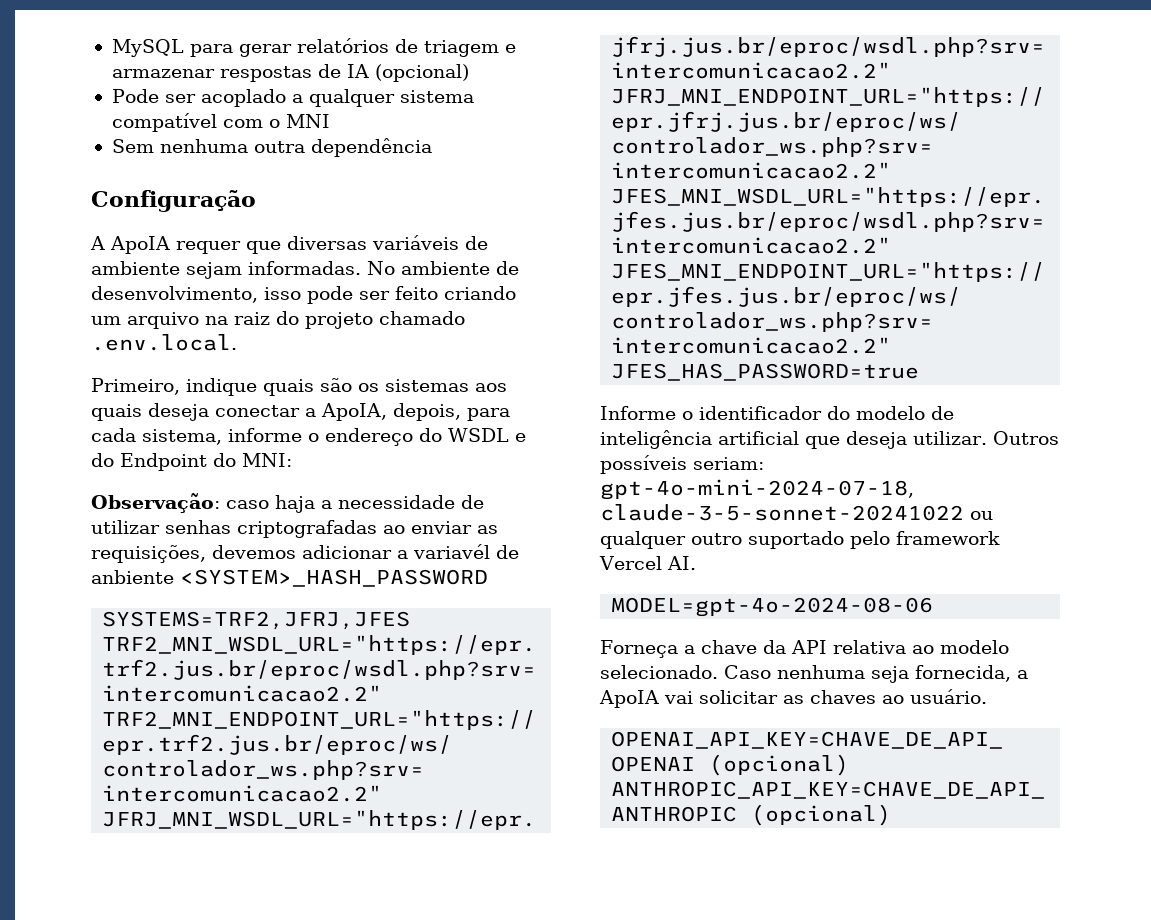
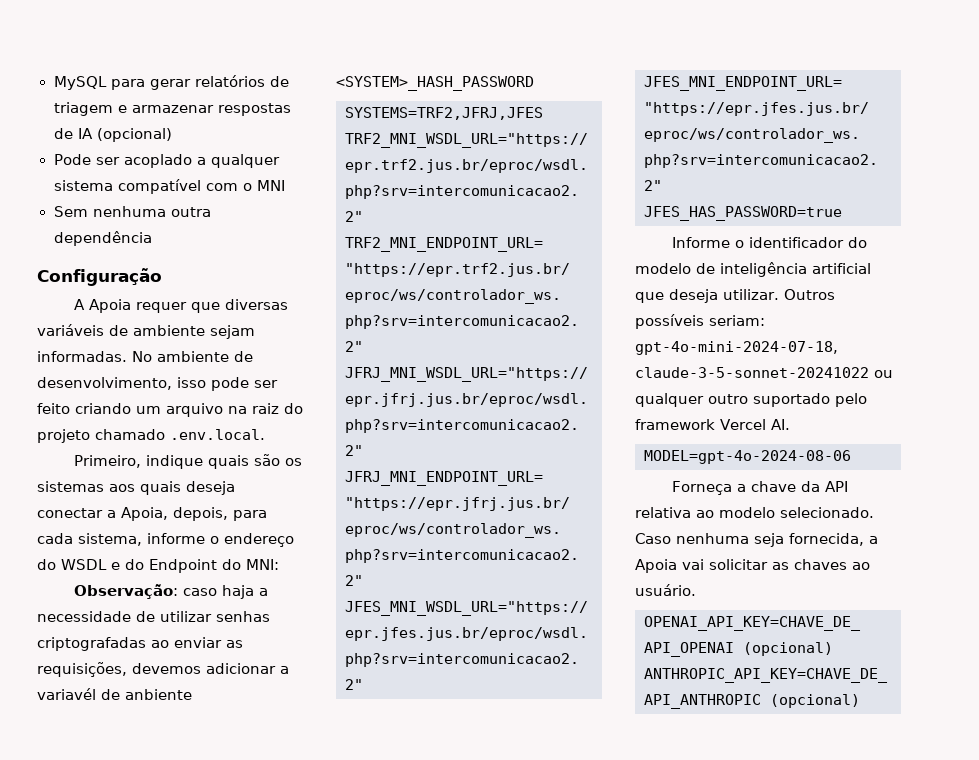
[110,236,170,254] ApoIA -> [89,299,132,313] Apoia
[321,403,387,421] ApoIA, -> [121,507,168,521] Apoia,
[599,690,659,708] ApoIA -> [635,559,677,573] Apoia

